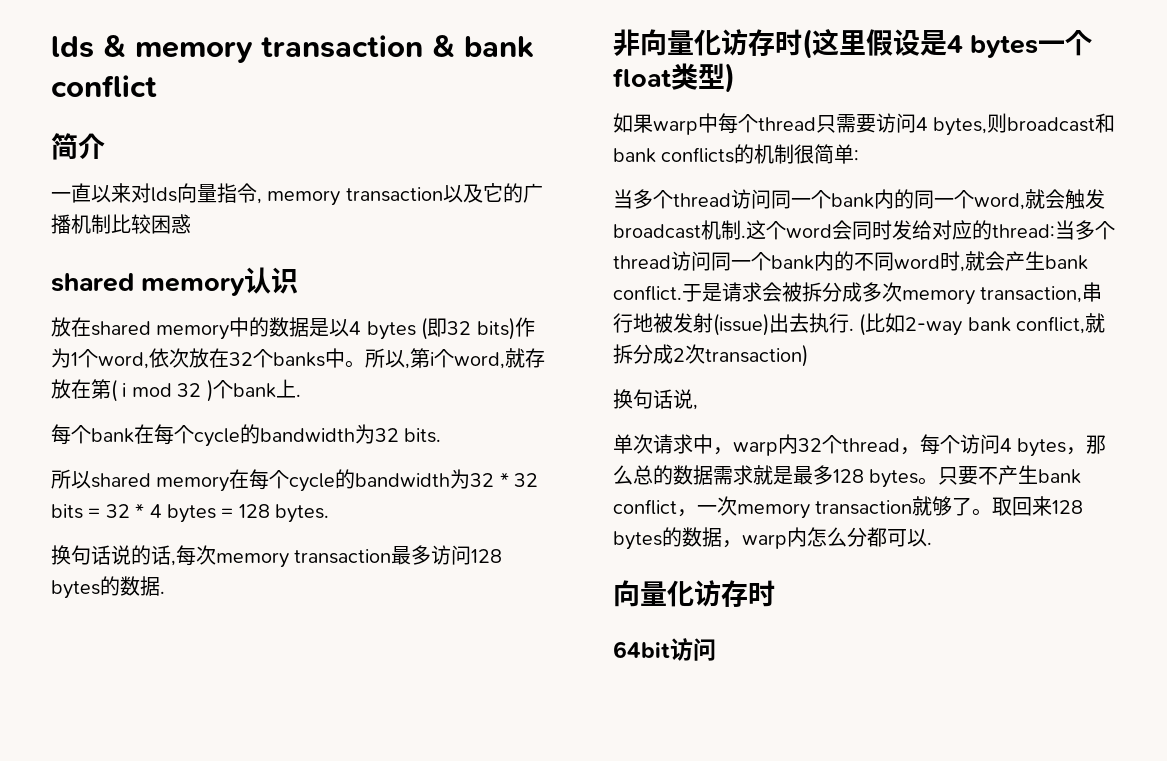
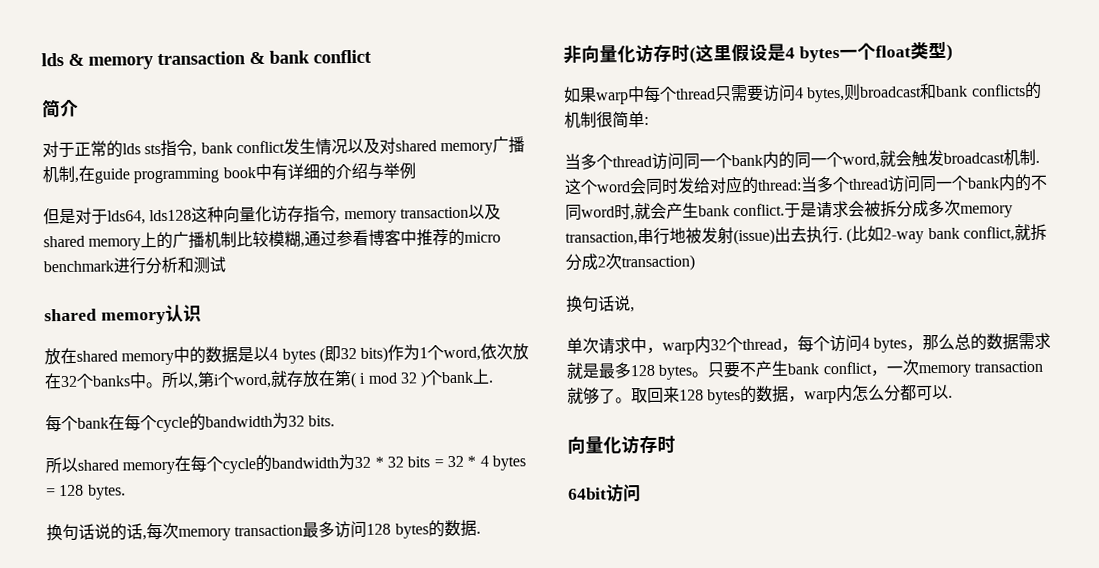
[51,183,217,203] 一直以来对lds向量 -> [42,136,526,158] [42,162,416,184] [43,205,305,225] 对于正常的lds sts指令, bank conflict发生情况以及对shared memory广播机制,在guide programming book中有详细的介绍与举例 // 但是对于lds64, lds128这种向量化访存
[482,183,503,202] 它 -> [43,232,158,251] shared memory上
[151,214,191,234] 困惑 -> [268,228,502,248] [43,256,226,275] 模糊,通过参看博客中推荐的micro benchmark进行分析和测试

